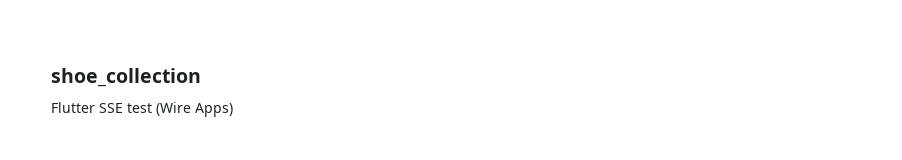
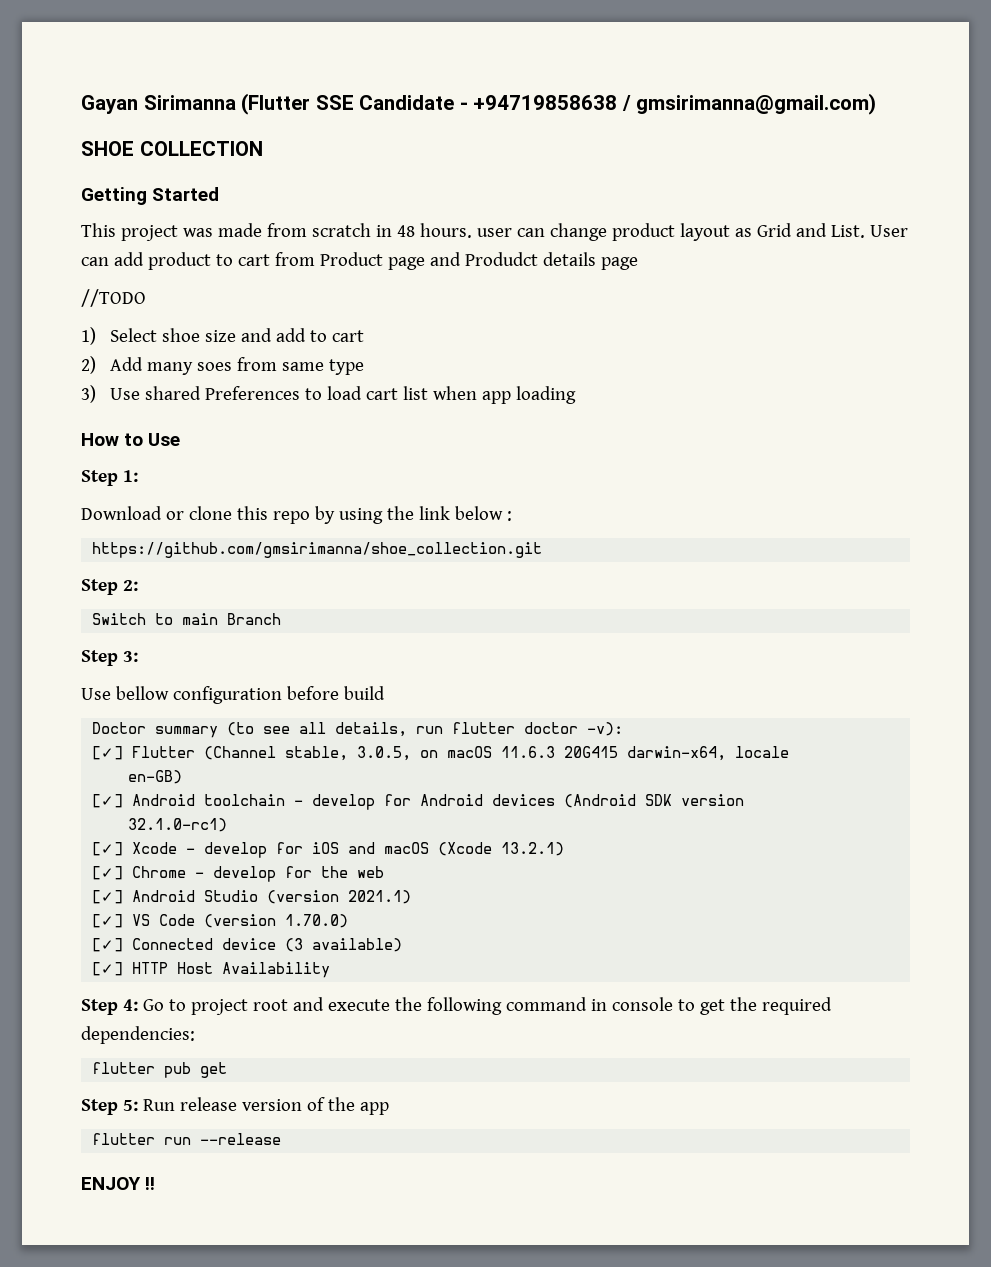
[51,68,201,87] [51,102,233,117] shoe_collection // Flutter SSE test (Wire Apps) -> [81,93,877,115] [81,141,263,156] [81,187,220,205] [81,223,908,241] [81,252,638,270] [81,289,146,307] [81,327,364,345] [81,356,364,375] [81,385,576,404] [81,433,181,446] [81,470,138,486] [81,506,512,524] [92,542,543,558] [81,579,138,595] [92,613,282,625] [81,650,138,666] [81,686,385,704] [92,722,624,738] [92,746,790,761] [128,770,183,784] [92,794,745,810] [128,818,228,832] [92,842,565,858] [92,866,385,882] [92,890,412,904] [92,914,349,928] [92,938,403,952] [92,962,331,978] [81,997,832,1015] [81,1026,195,1044] [92,1062,228,1078] [81,1097,389,1115] [92,1133,282,1145] [81,1177,156,1190] Gayan Sirimanna (Flutter SSE Candidate - +94719858638 / gmsirimanna@gmail.com) // SHOE COLLECTION // Getting Started // This project was made from scratch in 48 hours. user can change product layout as Grid and List. User can add product to cart from Product page and Produdct details page // //TODO // 1) Select shoe size and add to cart // 2) Add many soes from same type // 3) Use shared Preferences to load cart list when app loading // How to Use // Step 1: // Download or clone this repo by using the link below : // https://github.com/gmsirimanna/shoe_collection.git // Step 2: // Switch to main Branch // Step 3: // Use bellow configuration before build // Doctor summary (to see all details, run flutter doctor -v): // [✓] Flutter (Channel stable, 3.0.5, on macOS 11.6.3 20G415 darwin-x64, locale // en-GB) // [✓] Android toolchain - develop for Android devices (Android SDK version // 32.1.0-rc1) // [✓] Xcode - develop for iOS and macOS (Xcode 13.2.1) // [✓] Chrome - develop for the web // [✓] Android Studio (version 2021.1) // [✓] VS Code (version 1.70.0) // [✓] Connected device (3 available) // [✓] HTTP Host Availability // Step 4: Go to project root and execute the following command in console to get the required dependencies: // flutter pub get // Step 5: Run release version of the app // flutter run --release // ENJOY !!

